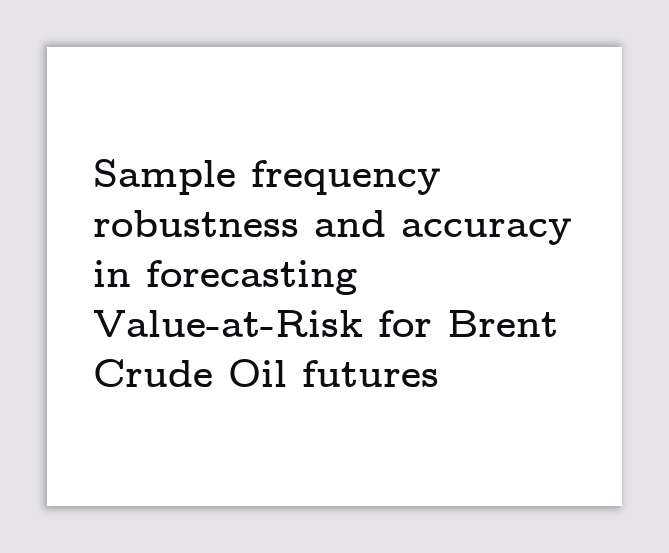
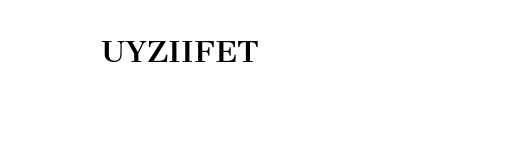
[93,159,441,195] [93,210,572,245] [93,260,357,295] [93,310,558,337] [93,359,439,387] Sample frequency robustness and accuracy in forecasting Value-at-Risk for Brent Crude Oil futures -> [101,41,259,62] UYZIIFET

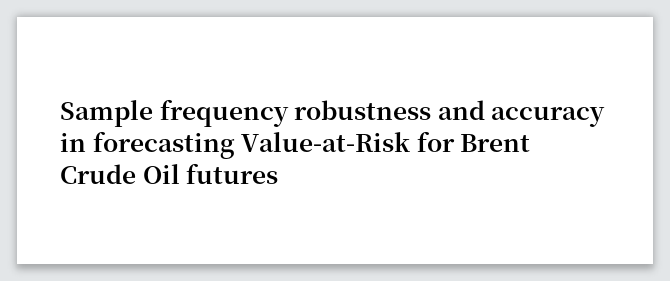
[101,41,259,62] UYZIIFET -> [60,99,606,127] [60,131,531,159] [60,163,279,184] Sample frequency robustness and accuracy in forecasting Value-at-Risk for Brent Crude Oil futures

